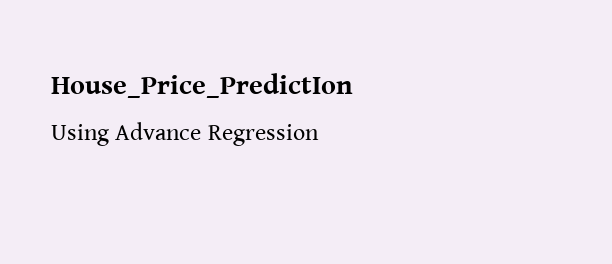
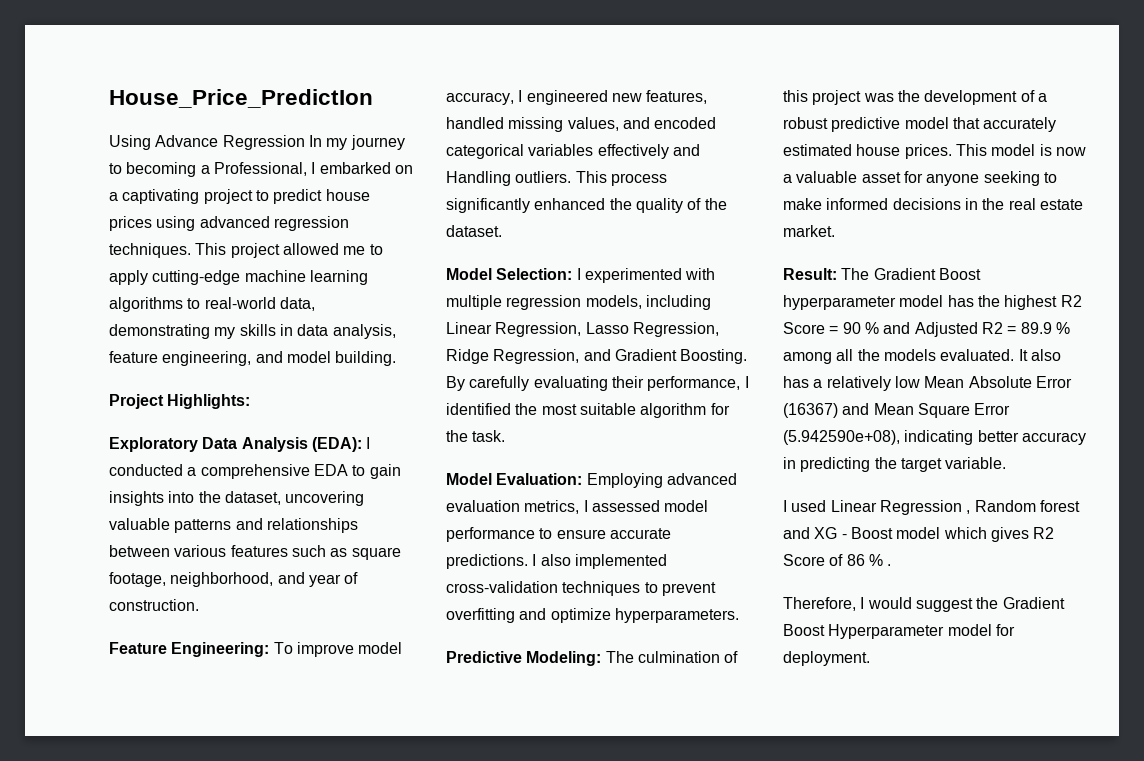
(319, 135) none -> [308,135,405,150] [109,162,413,177] [109,189,370,204] [109,216,349,231] [109,243,383,258] [109,270,368,285] [109,297,315,312] [109,324,396,339] [109,351,397,366] [109,394,251,409] [109,437,371,452] [109,464,401,479] [109,491,365,506] [109,518,358,533] [109,545,401,560] [109,572,359,587] [109,599,199,611] [109,642,403,657] [446,90,708,105] [446,117,717,132] [446,144,700,159] [446,171,667,186] [446,198,727,213] [446,225,502,237] [446,268,716,283] [446,295,711,310] [446,322,719,337] [446,349,748,364] [446,376,749,391] [446,403,730,418] [446,430,506,442] [446,473,737,488] [446,500,709,514] [446,527,671,542] [446,554,667,569] [446,581,716,596] [446,608,739,623] [446,651,739,666] [783,90,1047,105] [783,117,1057,132] [783,144,1086,159] [783,171,1057,186] [783,198,1083,210] [783,225,835,237] [783,268,981,280] [783,295,1082,310] [783,322,1070,337] [783,349,1061,364] [783,376,1072,391] [783,403,1011,418] [783,430,1086,445] [783,457,1007,472] [783,500,1080,515] [783,527,1055,542] [783,554,892,566] [783,597,1065,612] [783,624,1015,639] [783,651,870,666] In my journey to becoming a Professional, I embarked on a captivating project to predict house prices using advanced regression techniques. This project allowed me to apply cutting-edge machine learning algorithms to real-world data, demonstrating my skills in data analysis, feature engineering, and model building. // Project Highlights: // Exploratory Data Analysis (EDA): I conducted a comprehensive EDA to gain insights into the dataset, uncovering valuable patterns and relationships between various features such as square footage, neighborhood, and year of construction. // Feature Engineering: To improve model accuracy, I engineered new features, handled missing values, and encoded categorical variables effectively and Handling outliers. This process significantly enhanced the quality of the dataset. // Model Selection: I experimented with multiple regression models, including Linear Regression, Lasso Regression, Ridge Regression, and Gradient Boosting. By carefully evaluating their performance, I identified the most suitable algorithm for the task. // Model Evaluation: Employing advanced evaluation metrics, I assessed model performance to ensure accurate predictions. I also implemented cross-validation techniques to prevent overfitting and optimize hyperparameters. // Predictive Modeling: The culmination of this project was the development of a robust predictive model that accurately estimated house prices. This model is now a valuable asset for anyone seeking to make informed decisions in the real estate market. // Result: The Gradient Boost hyperparameter model has the highest R2 Score = 90 % and Adjusted R2 = 89.9 % among all the models evaluated. It also has a relatively low Mean Absolute Error (16367) and Mean Square Error (5.942590e+08), indicating better accuracy in predicting the target variable. // I used Linear Regression , Random forest and XG - Boost model which gives R2 Score of 86 % . // Therefore, I would suggest the Gradient Boost Hyperparameter model for deployment.

